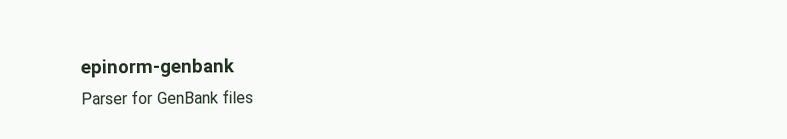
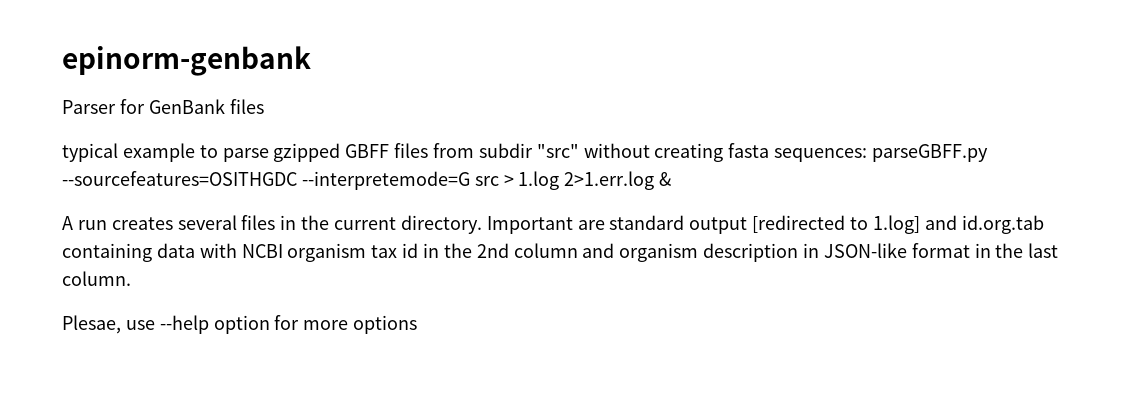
(254, 96) none -> [62,143,989,162] [62,171,672,190] [62,215,1044,234] [62,243,1059,262] [62,271,131,286] [62,315,418,334] // typical example to parse gzipped GBFF files from subdir "src" without creating fasta sequences: parseGBFF.py --sourcefeatures=OSITHGDC --interpretemode=G src > 1.log 2>1.err.log & // A run creates several files in the current directory. Important are standard output [redirected to 1.log] and id.org.tab containing data with NCBI organism tax id in the 2nd column and organism description in JSON-like format in the last column. // Plesae, use --help option for more options

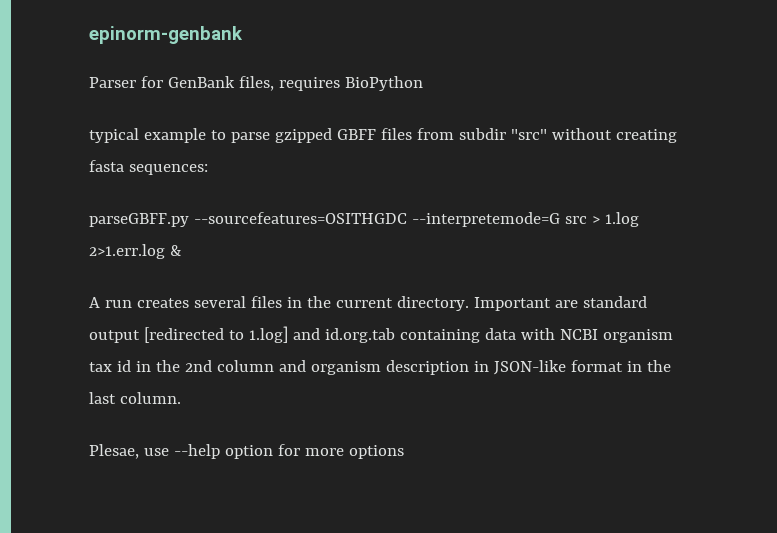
[229,99,264,114] files -> [238,76,423,91] files, requires BioPython
(868, 155) none -> (208, 169) //

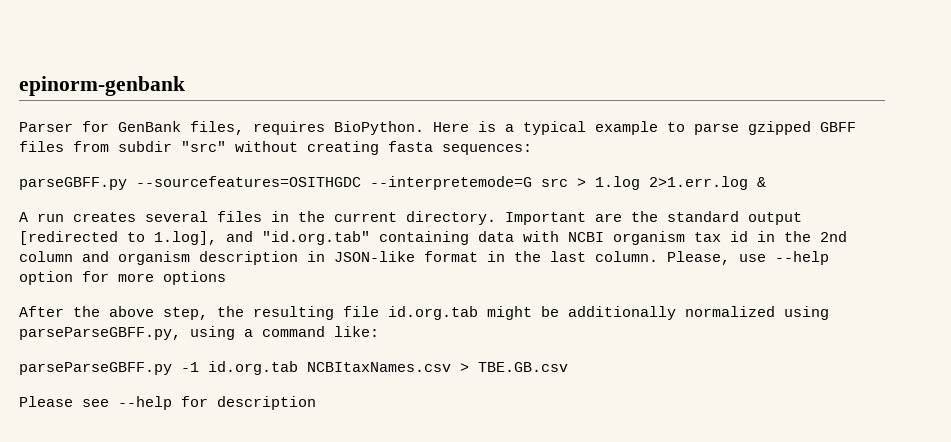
[344,76,423,91] BioPython // -> [334,121,514,135] BioPython. Here is a
(578, 304) none -> [631,211,658,222] the
[248,326,395,343] 1.log] and id.org.tab -> [154,231,370,245] 1.log], and "id.org.tab"
[89,444,139,459] // Plesae, -> [667,251,730,265] Please,
(404, 452) none -> [19,306,829,320] [19,326,379,340] [19,361,568,375] [19,396,316,410] // After the above step, the resulting file id.org.tab might be additionally normalized using parseParseGBFF.py, using a command like: // parseParseGBFF.py -1 id.org.tab NCBItaxNames.csv > TBE.GB.csv // Please see --help for description

